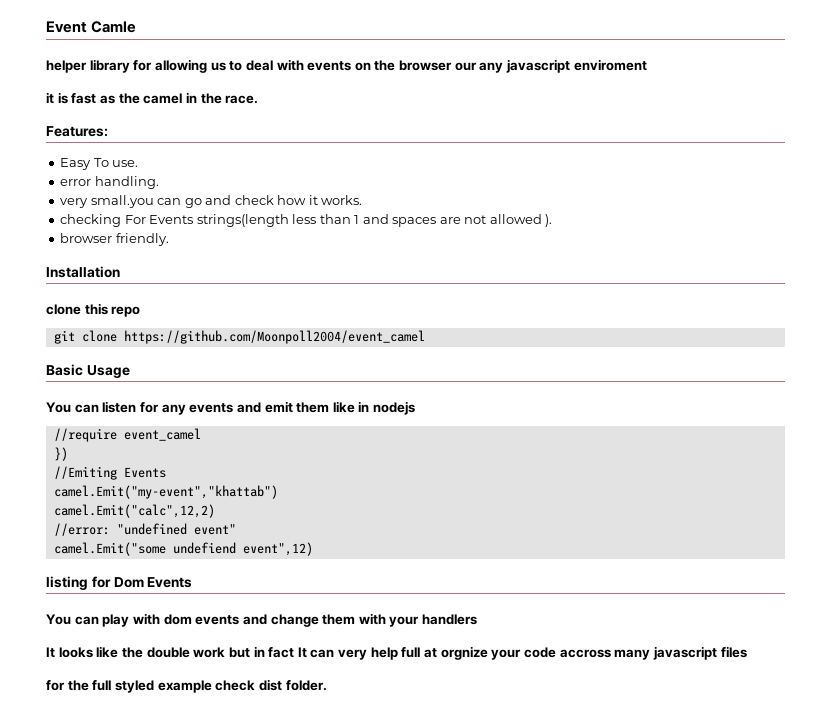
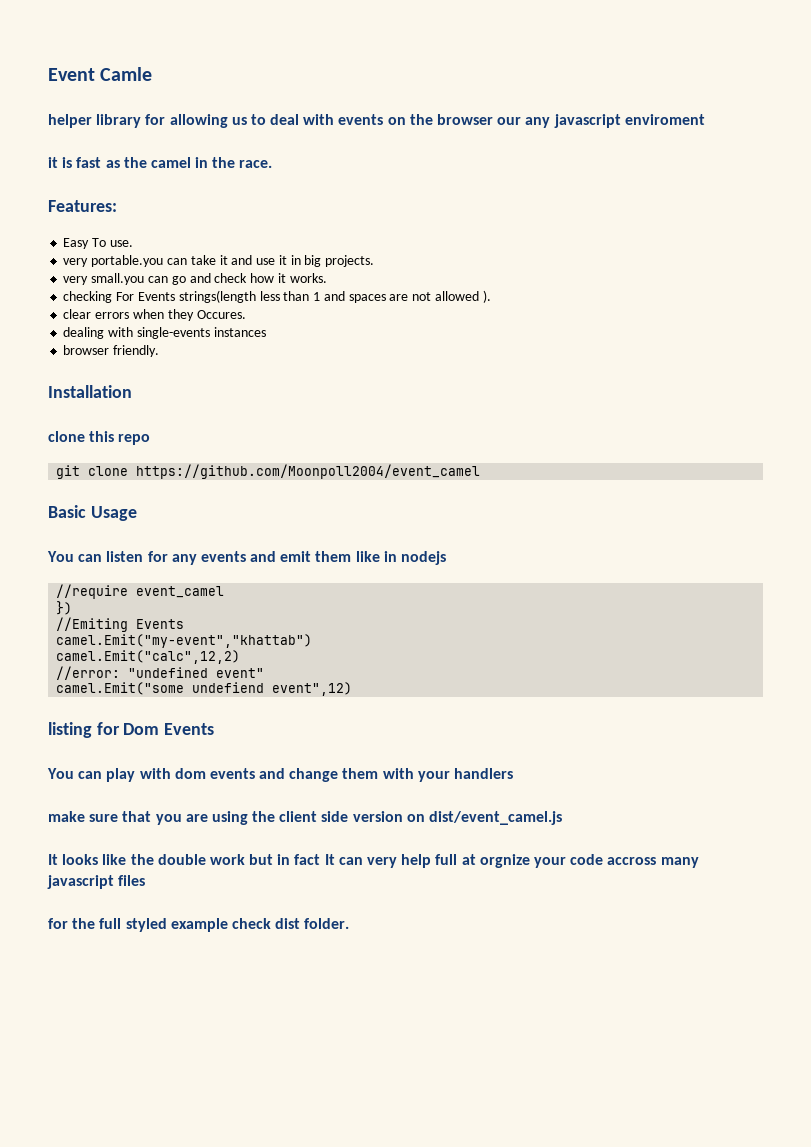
[60,176,159,189] error handling. -> [63,255,375,267] very portable.you can take it and use it in big projects.
(553, 220) none -> [63,309,246,321] [63,327,266,339] // clear errors when they Occures. // dealing with single-events instances
(478, 619) none -> [48,811,563,825] // make sure that you are using the client side version on dist/event_camel.js

